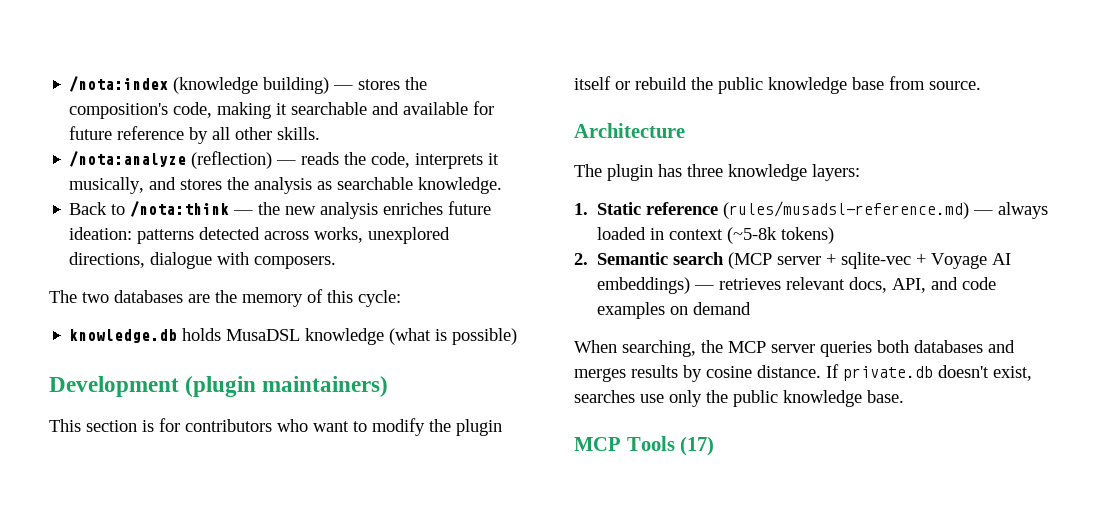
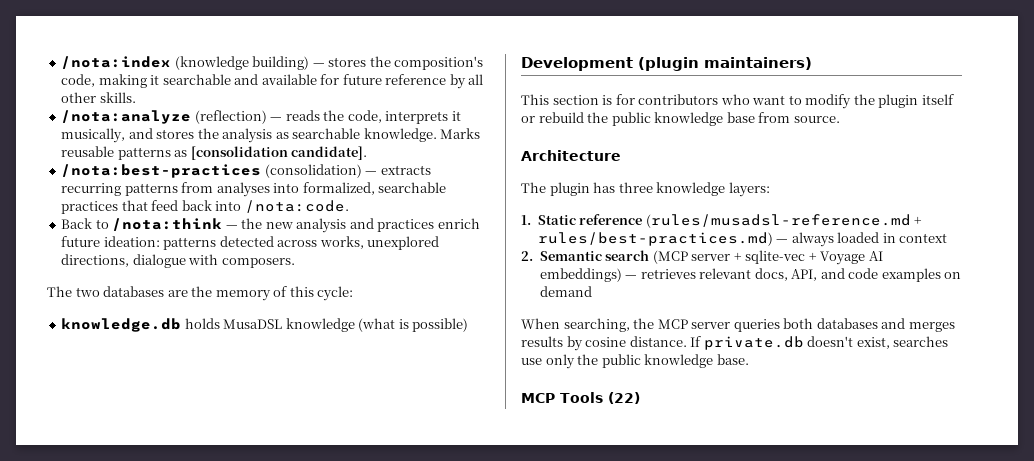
(503, 185) none -> [440,128,481,139] [61,146,368,160] [61,164,431,178] [61,182,447,197] [61,200,349,214] Marks reusable patterns as [consolidation candidate]. // /nota:best-practices (consolidation) — extracts recurring patterns from analyses into formalized, searchable practices that feed back into /nota:code.
[383,202,444,215] enriches -> [349,218,480,232] and practices enrich
[723,201,970,219] (rules/musadsl-reference.md) -> [645,214,923,228] [537,232,773,246] (rules/musadsl-reference.md + rules/best-practices.md)
[727,227,835,244] (~5-8k tokens) -> (948, 238) none
[680,436,715,456] (17) -> [607,392,640,404] (22)

